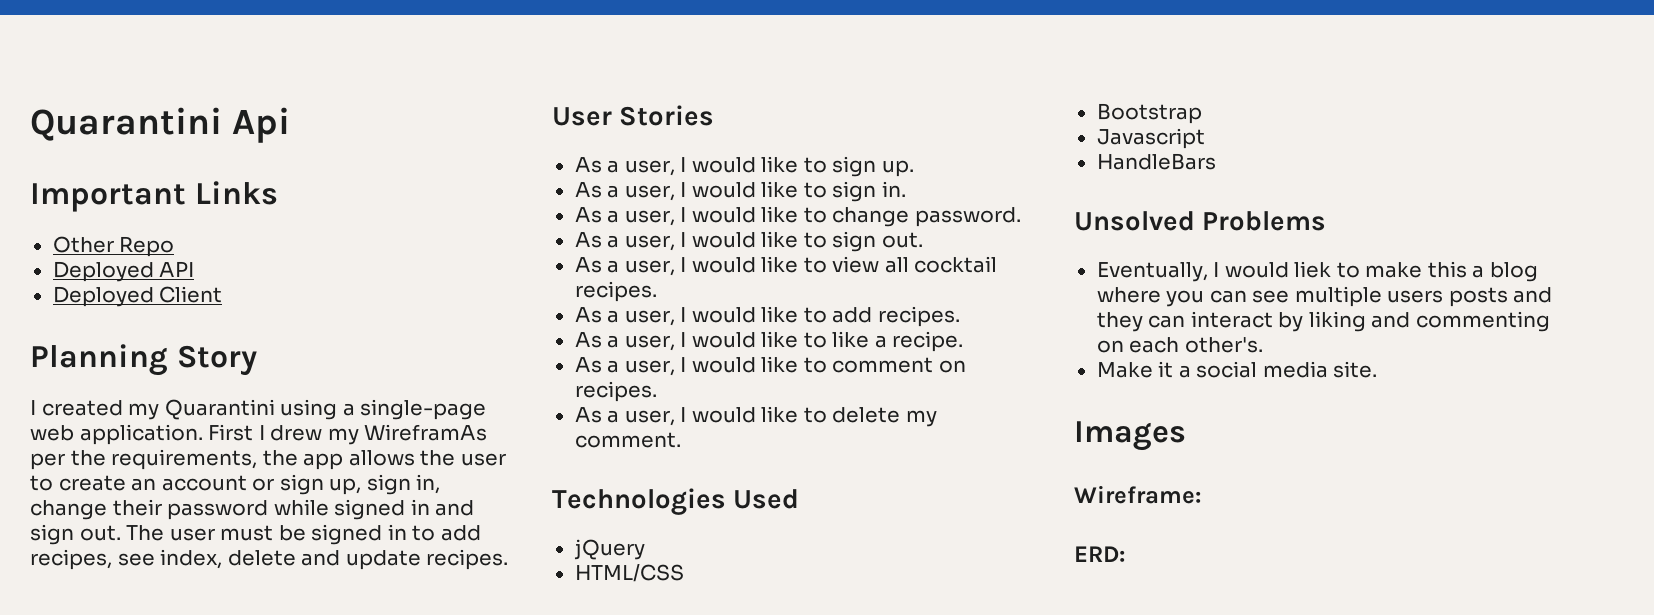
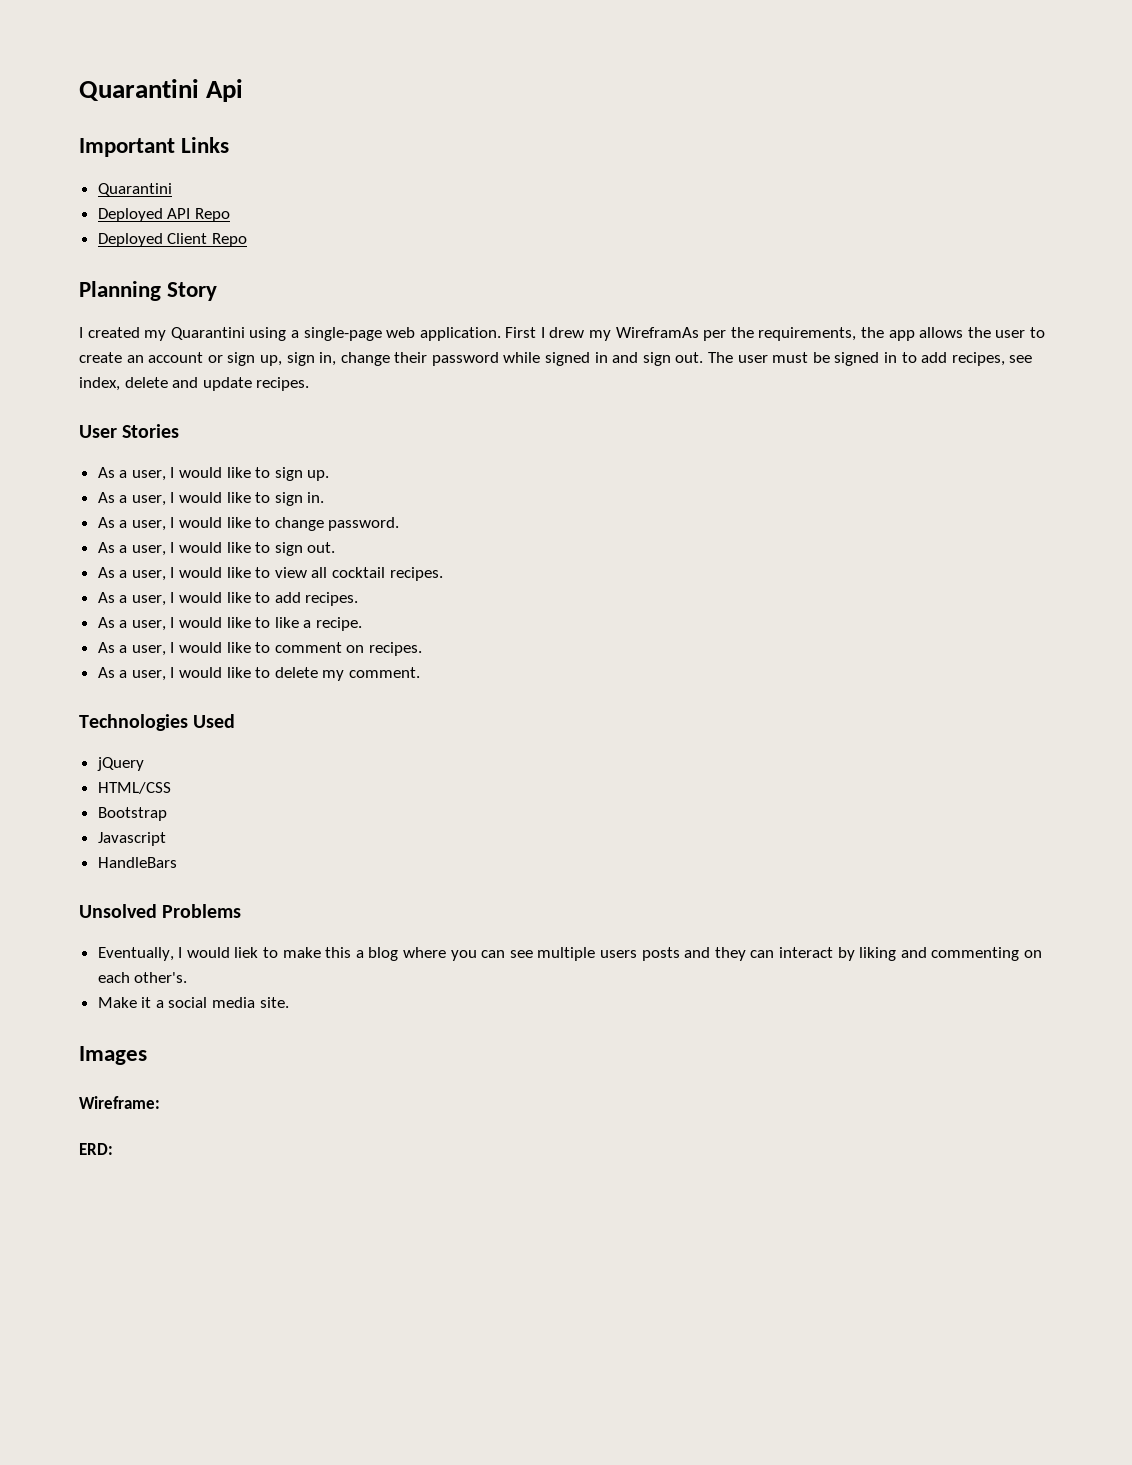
[52,236,175,257] [52,261,195,282] Other Repo // Deployed API -> [97,183,172,196] [97,208,230,222] Quarantini // Deployed API Repo
(223, 294) none -> [211,233,247,247] Repo

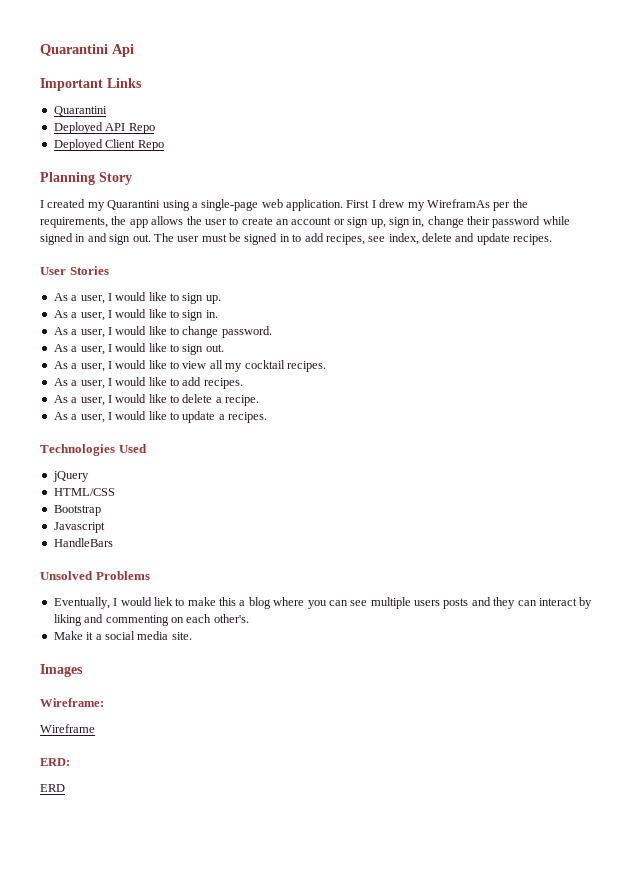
(328, 572) none -> [225,363,243,372] my
[274,617,299,628] like -> [182,394,213,403] delete
[274,642,423,656] [97,667,421,681] comment on recipes. // As a user, I would like to delete my comment. -> [182,411,268,423] update a recipes.
(160, 1102) none -> [40,724,95,733] // Wireframe
(113, 1149) none -> [40,784,65,792] // ERD

